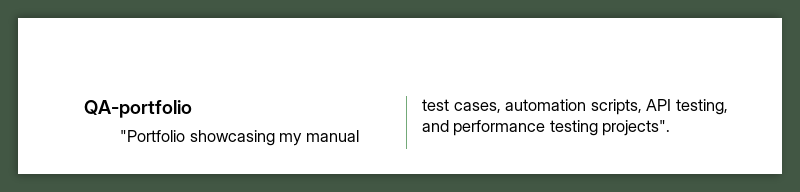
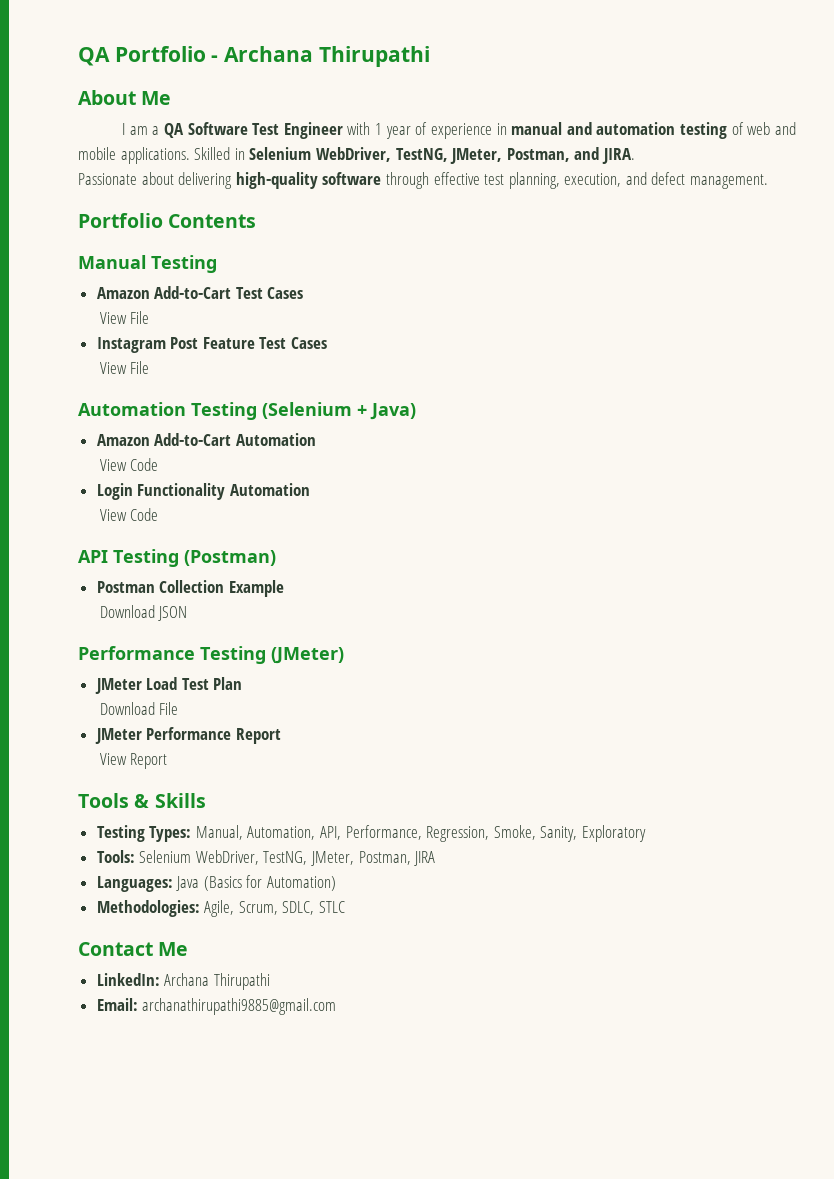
[84,100,192,118] [120,130,359,146] [422,99,728,115] [422,120,671,136] QA-portfolio // "Portfolio showcasing my manual test cases, automation scripts, API testing, and performance testing projects". -> [78,46,430,67] [78,90,172,105] [121,122,796,139] [78,147,635,164] [78,172,769,189] [78,213,257,228] [78,255,217,273] [96,286,304,299] [99,311,150,324] [96,337,328,353] [99,361,150,374] [78,402,416,420] [96,433,316,446] [99,458,159,471] [96,483,310,500] [99,508,159,521] [78,549,276,567] [96,580,284,597] [99,605,188,621] [78,646,344,664] [94,677,243,694] [99,702,179,715] [94,727,281,744] [99,753,168,769] [78,793,206,808] [96,825,647,842] [96,850,436,866] [96,875,337,892] [96,900,346,917] [78,942,189,956] [96,973,270,990] [96,998,337,1015] QA Portfolio - Archana Thirupathi // About Me // I am a QA Software Test Engineer with 1 year of experience in manual and automation testing of web and mobile applications. Skilled in Selenium WebDriver, TestNG, JMeter, Postman, and JIRA. // Passionate about delivering high-quality software through effective test planning, execution, and defect management. // Portfolio Contents // Manual Testing // Amazon Add-to-Cart Test Cases // View File // Instagram Post Feature Test Cases // View File // Automation Testing (Selenium + Java) // Amazon Add-to-Cart Automation // View Code // Login Functionality Automation // View Code // API Testing (Postman) // Postman Collection Example // Download JSON // Performance Testing (JMeter) // JMeter Load Test Plan // Download File // JMeter Performance Report // View Report // Tools & Skills // Testing Types: Manual, Automation, API, Performance, Regression, Smoke, Sanity, Exploratory // Tools: Selenium WebDriver, TestNG, JMeter, Postman, JIRA // Languages: Java (Basics for Automation) // Methodologies: Agile, Scrum, SDLC, STLC // Contact Me // LinkedIn: Archana Thirupathi // Email: archanathirupathi9885@gmail.com

